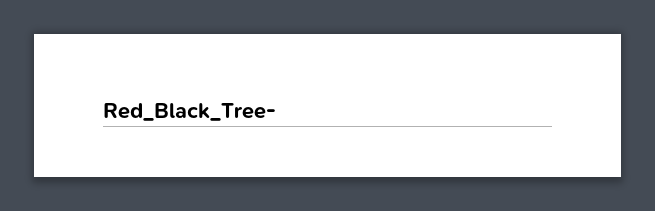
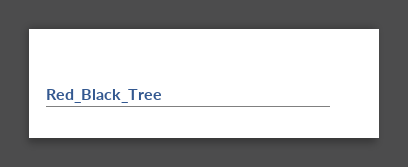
[103,103,276,121] Red_Black_Tree- -> [46,89,162,103] Red_Black_Tree

